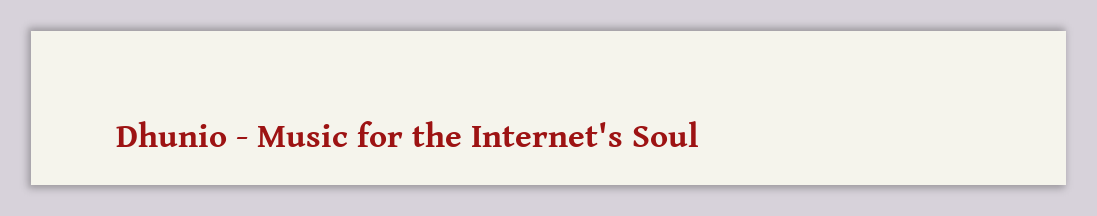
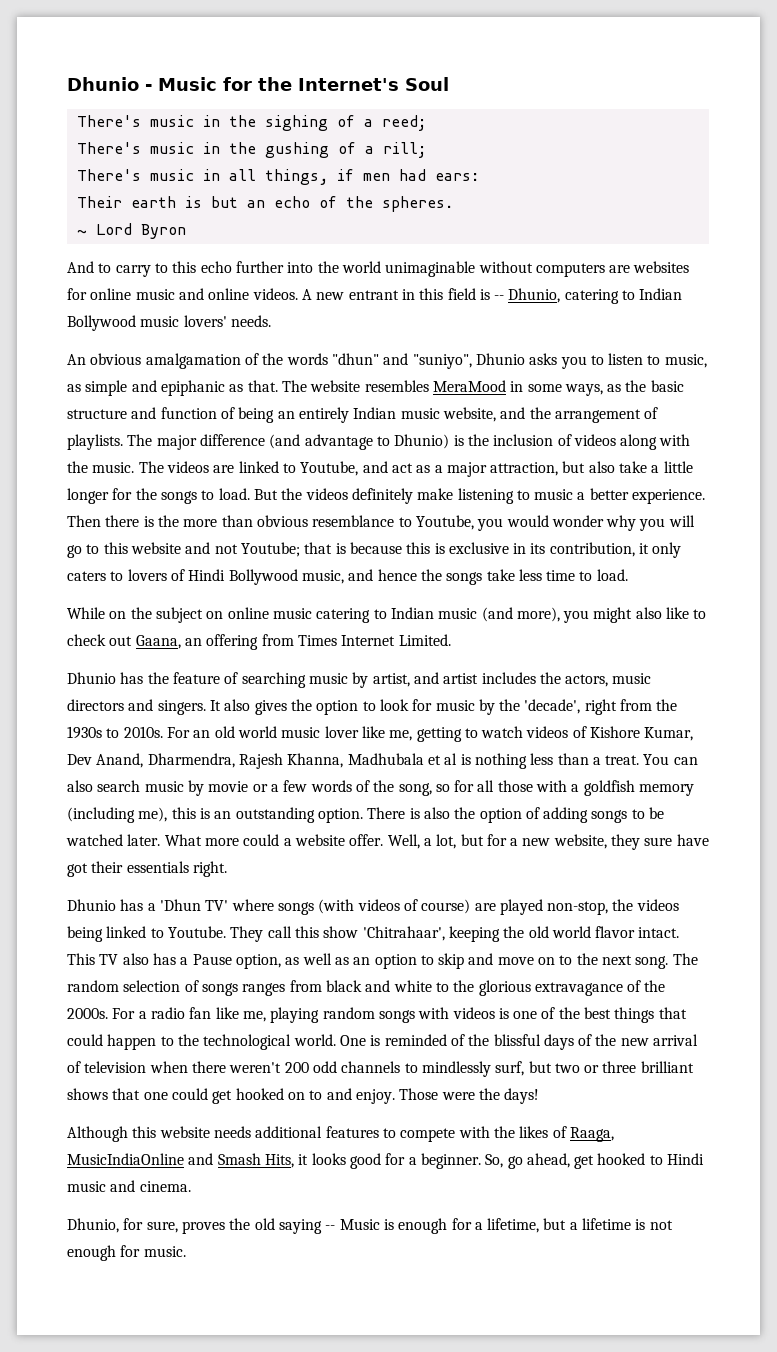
(700, 134) none -> [76,115,426,131] [76,142,426,158] [76,169,479,185] [76,196,453,212] [76,223,186,239] [67,261,690,277] [67,288,683,304] [67,315,271,331] [67,353,707,369] [67,380,684,396] [67,407,659,423] [67,434,691,450] [67,461,693,477] [67,488,706,504] [67,515,695,531] [67,542,682,558] [67,569,628,585] [67,607,707,623] [67,634,451,650] [67,672,652,688] [67,699,678,715] [67,726,694,742] [67,753,698,769] [67,780,695,796] [67,807,665,823] [66,834,709,850] [67,861,227,877] [67,899,679,915] [67,926,680,942] [67,953,698,969] [67,980,666,996] [67,1007,687,1023] [67,1034,699,1050] [67,1061,694,1077] [67,1088,540,1104] [67,1126,614,1142] [67,1153,705,1169] [67,1180,191,1192] [67,1218,673,1234] [67,1245,186,1261] // There's music in the sighing of a reed; // There's music in the gushing of a rill; // There's music in all things, if men had ears: // Their earth is but an echo of the spheres. // ~ Lord Byron // And to carry to this echo further into the world unimaginable without computers are websites for online music and online videos. A new entrant in this field is -- Dhunio, catering to Indian Bollywood music lovers' needs. // An obvious amalgamation of the words "dhun" and "suniyo", Dhunio asks you to listen to music, as simple and epiphanic as that. The website resembles MeraMood in some ways, as the basic structure and function of being an entirely Indian music website, and the arrangement of playlists. The major difference (and advantage to Dhunio) is the inclusion of videos along with the music. The videos are linked to Youtube, and act as a major attraction, but also take a little longer for the songs to load. But the videos definitely make listening to music a better experience. Then there is the more than obvious resemblance to Youtube, you would wonder why you will go to this website and not Youtube; that is because this is exclusive in its contribution, it only caters to lovers of Hindi Bollywood music, and hence the songs take less time to load. // While on the subject on online music catering to Indian music (and more), you might also like to check out Gaana, an offering from Times Internet Limited. // Dhunio has the feature of searching music by artist, and artist includes the actors, music directors and singers. It also gives the option to look for music by the 'decade', right from the 1930s to 2010s. For an old world music lover like me, getting to watch videos of Kishore Kumar, Dev Anand, Dharmendra, Rajesh Khanna, Madhubala et al is nothing less than a treat. You can also search music by movie or a few words of the song, so for all those with a goldfish memory (including me), this is an outstanding option. There is also the option of adding songs to be watched later. What more could a website offer. Well, a lot, but for a new website, they sure have got their essentials right. // Dhunio has a 'Dhun TV' where songs (with videos of course) are played non-stop, the videos being linked to Youtube. They call this show 'Chitrahaar', keeping the old world flavor intact. This TV also has a Pause option, as well as an option to skip and move on to the next song. The random selection of songs ranges from black and white to the glorious extravagance of the 2000s. For a radio fan like me, playing random songs with videos is one of the best things that could happen to the technological world. One is reminded of the blissful days of the new arrival of television when there weren't 200 odd channels to mindlessly surf, but two or three brilliant shows that one could get hooked on to and enjoy. Those were the days! // Although this website needs additional features to compete with the likes of Raaga, MusicIndiaOnline and Smash Hits, it looks good for a beginner. So, go ahead, get hooked to Hindi music and cinema. // Dhunio, for sure, proves the old saying -- Music is enough for a lifetime, but a lifetime is not enough for music.

